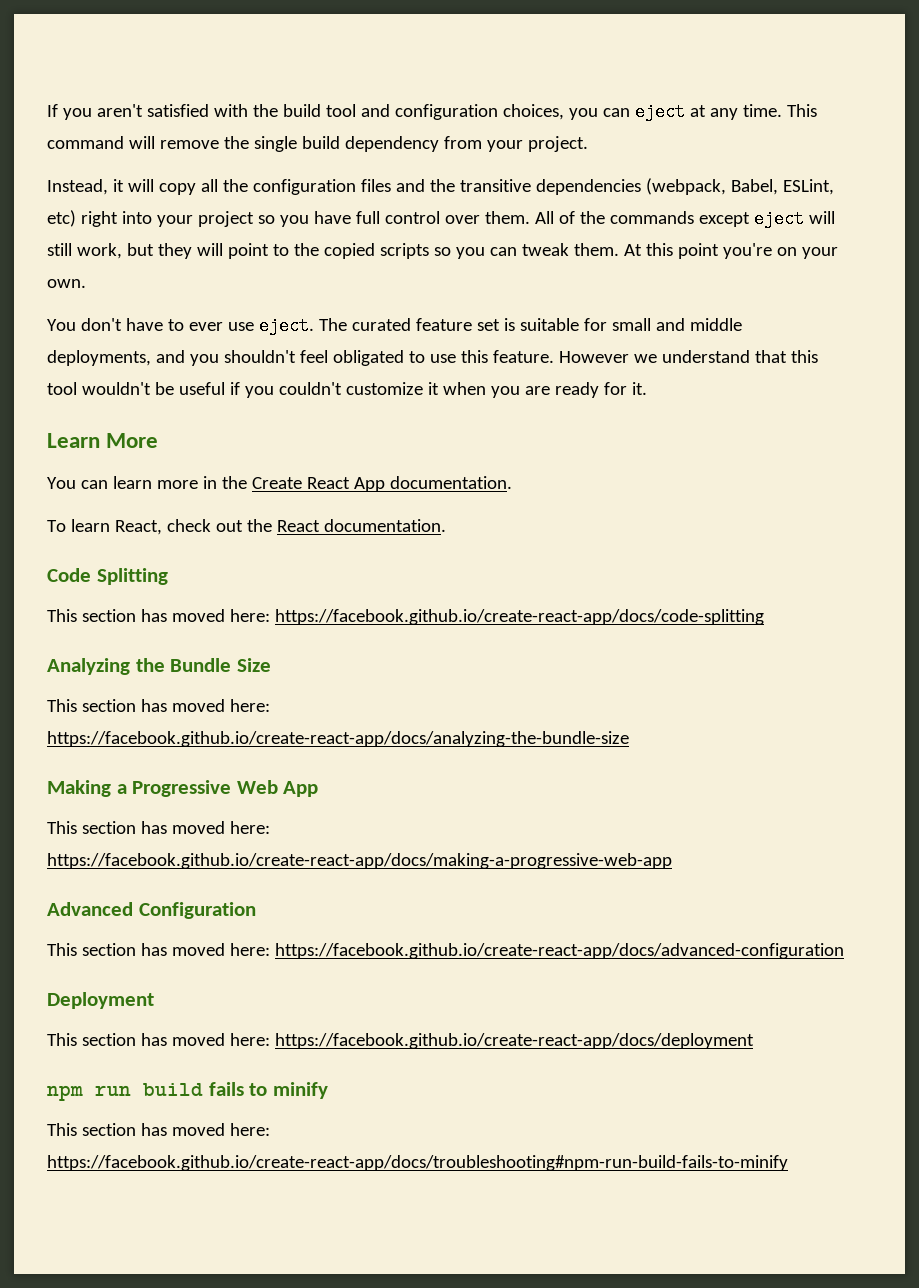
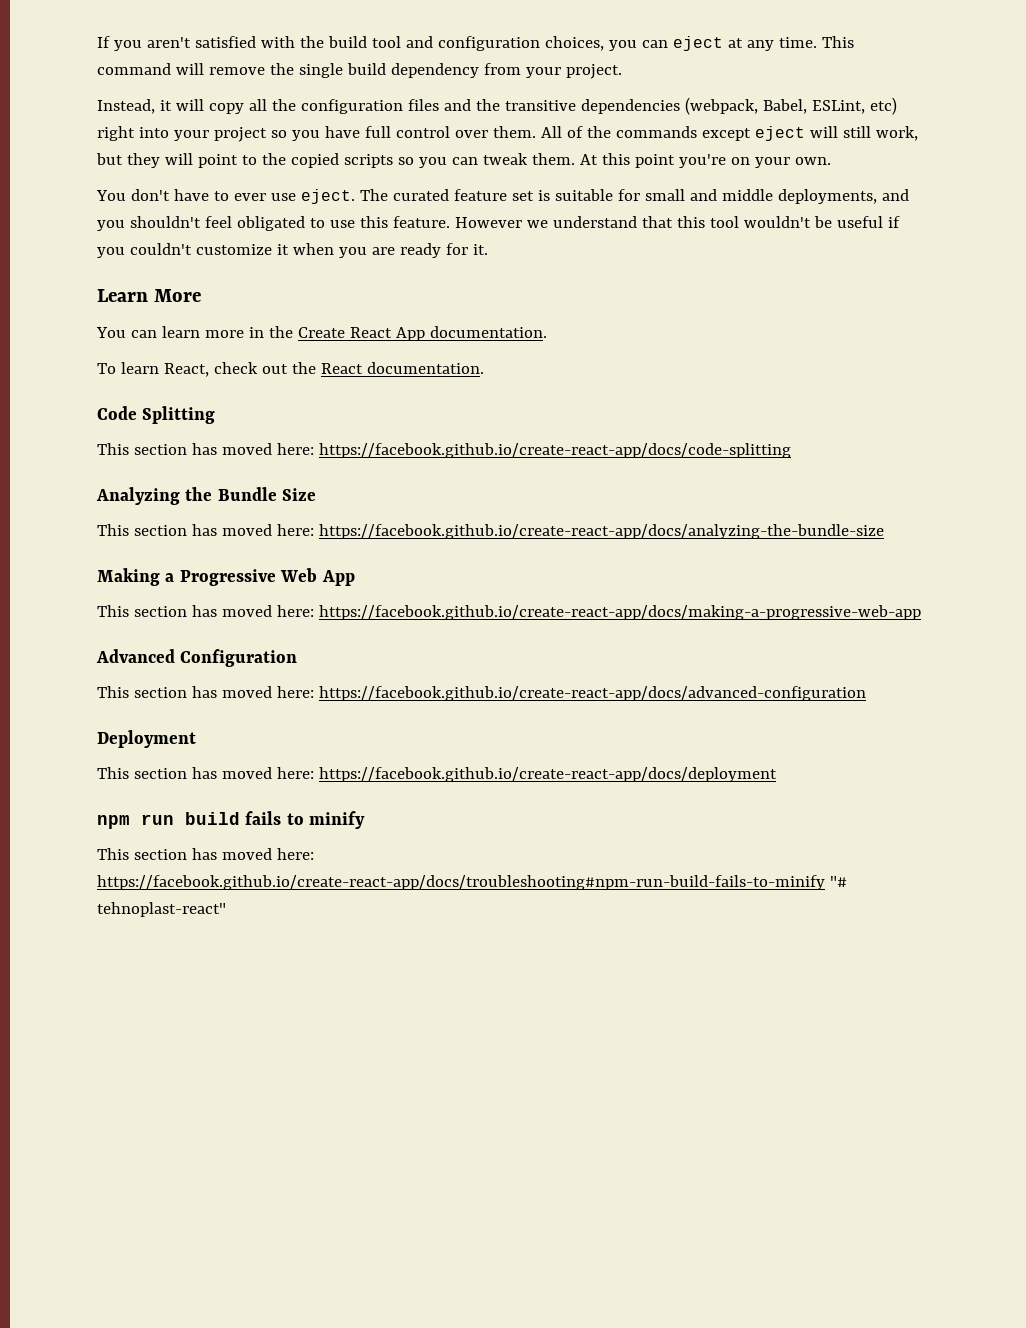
(788, 1163) none -> [829,876,847,887] [97,902,226,917] "# tehnoplast-react"

